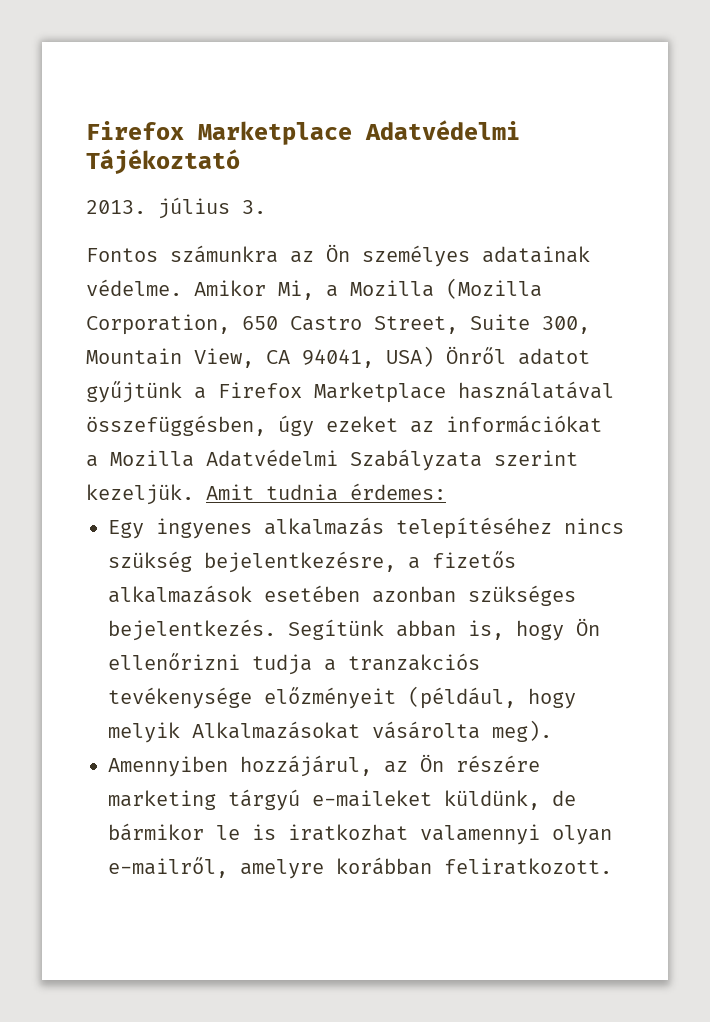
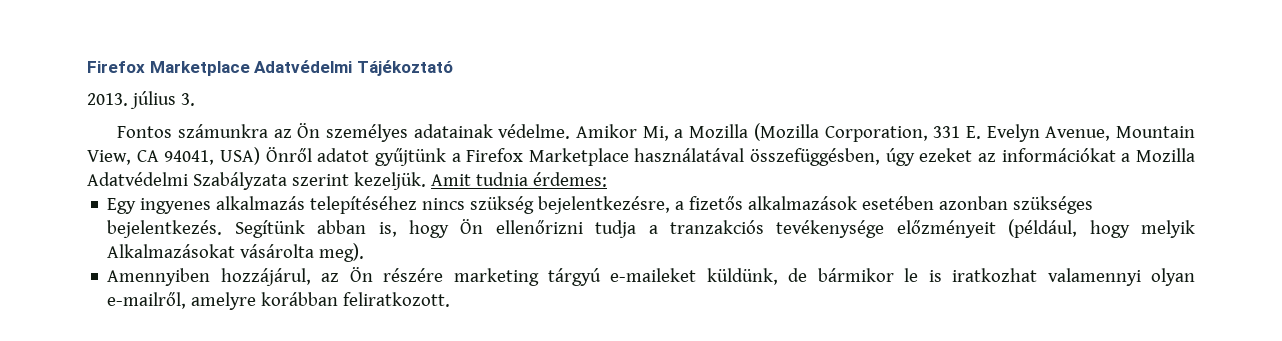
[242,314,590,334] 650 Castro Street, Suite 300, -> [933,124,1111,142] 331 E. Evelyn Avenue,

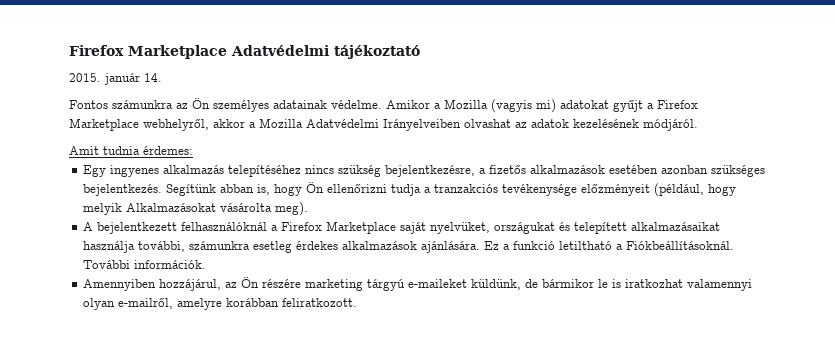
[356,60,453,76] [87,91,195,109] Tájékoztató // 2013. július 3. -> [334,45,420,59] [69,73,162,85] tájékoztató // 2015. január 14.
[642,123,1195,142] [87,147,1195,166] [87,172,426,190] Mi, a Mozilla (Mozilla Corporation, 331 E. Evelyn Avenue, Mountain View, CA 94041, USA) Önről adatot gyűjtünk a Firefox Marketplace használatával összefüggésben, úgy ezeket az információkat a Mozilla Adatvédelmi Szabályzata szerint kezeljük. -> [434,99,698,113] [69,118,698,131] a Mozilla (vagyis mi) adatokat gyűjt a Firefox Marketplace webhelyről, akkor a Mozilla Adatvédelmi Irányelveiben olvashat az adatok kezelésének módjáról. //
(365, 252) none -> [83,221,721,234] [83,241,735,253] [83,260,207,269] // A bejelentkezett felhasználóknál a Firefox Marketplace saját nyelvüket, országukat és telepített alkalmazásaikat használja további, számunkra esetleg érdekes alkalmazások ajánlására. Ez a funkció letiltható a Fiókbeállításoknál. További információk.

